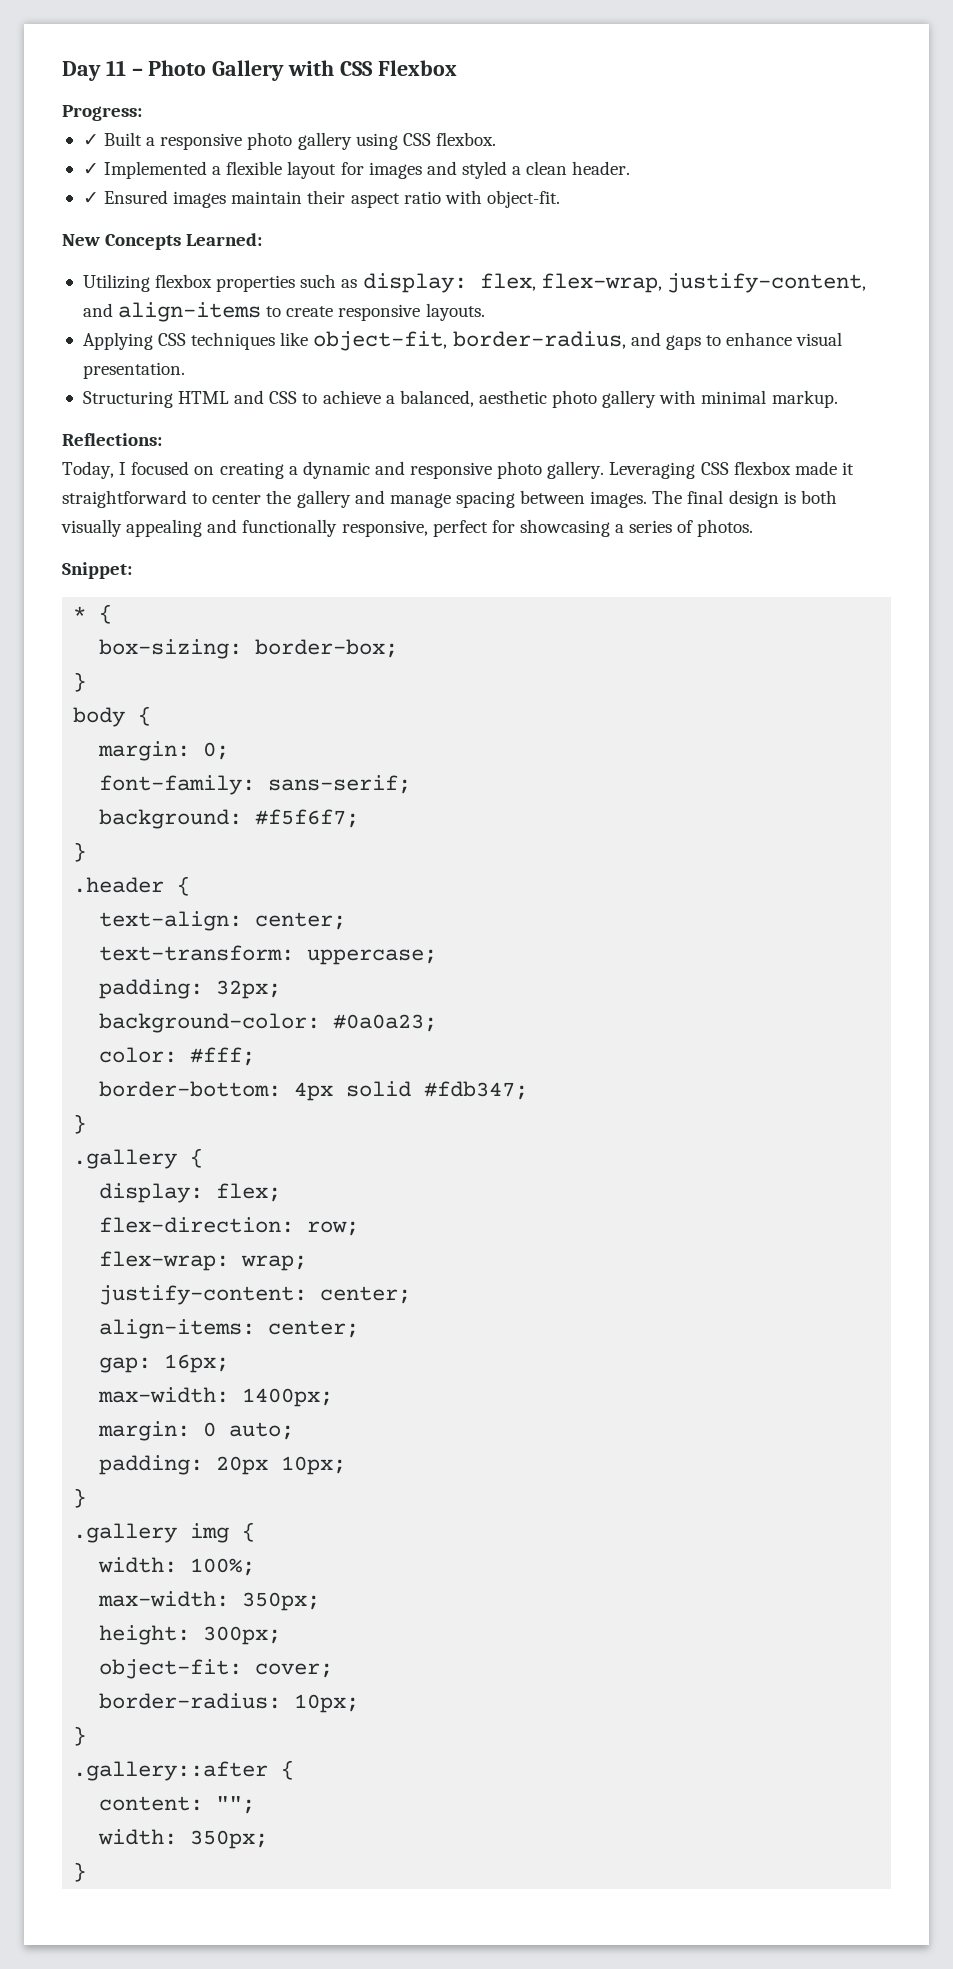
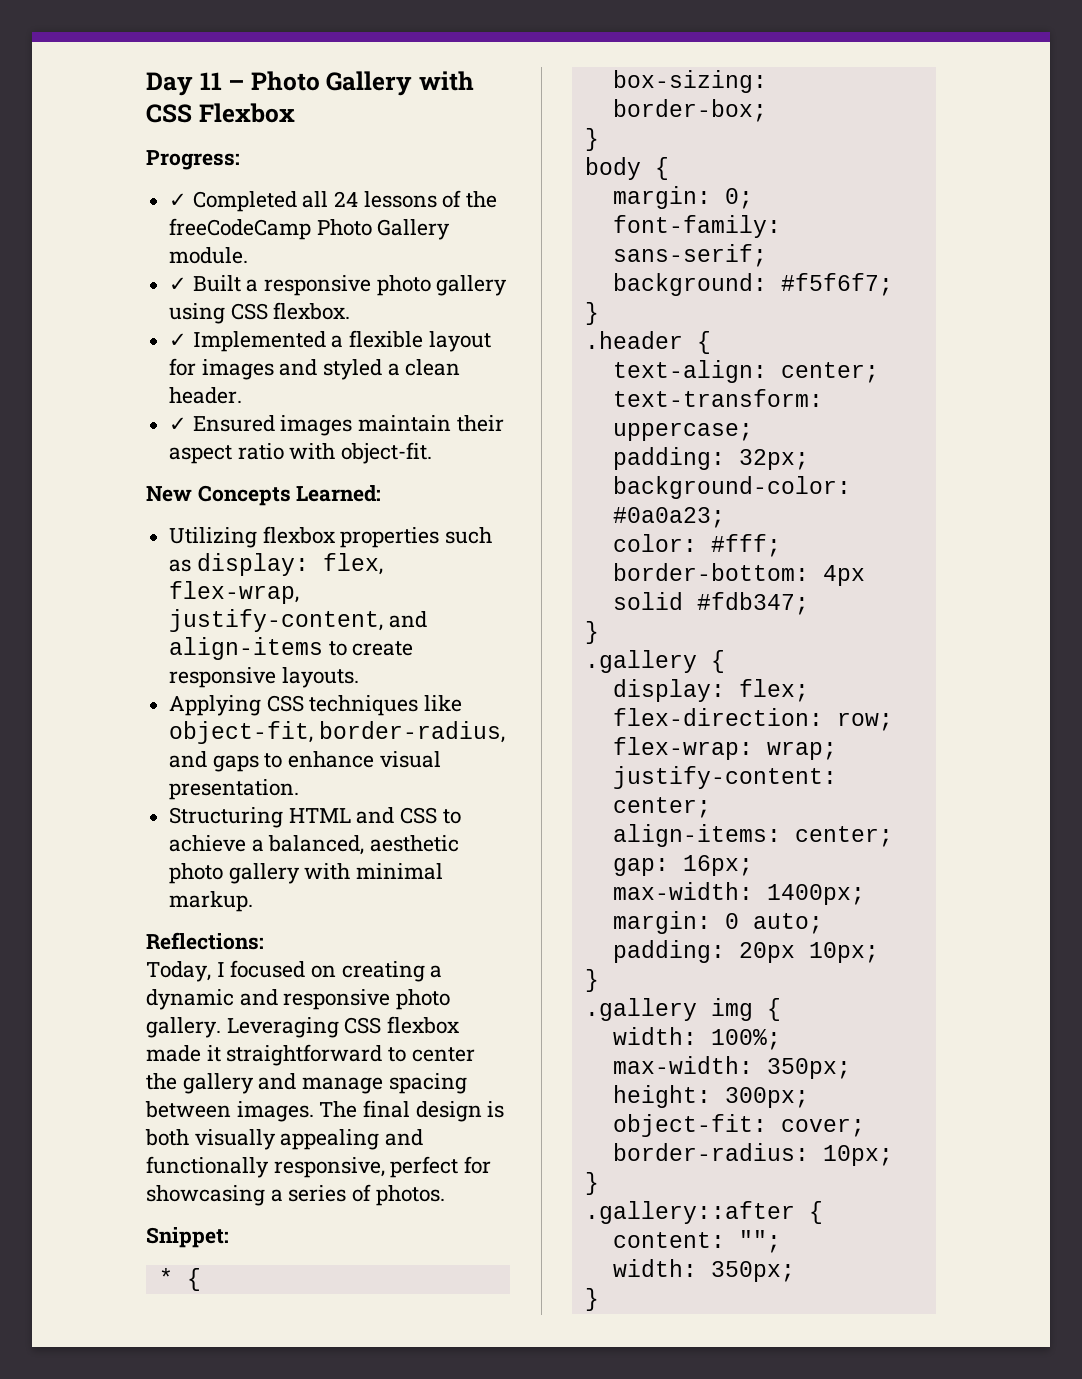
(142, 113) none -> [169,190,498,212] [169,218,451,240] [169,247,249,264] // ✓ Completed all 24 lessons of the freeCodeCamp Photo Gallery module.

